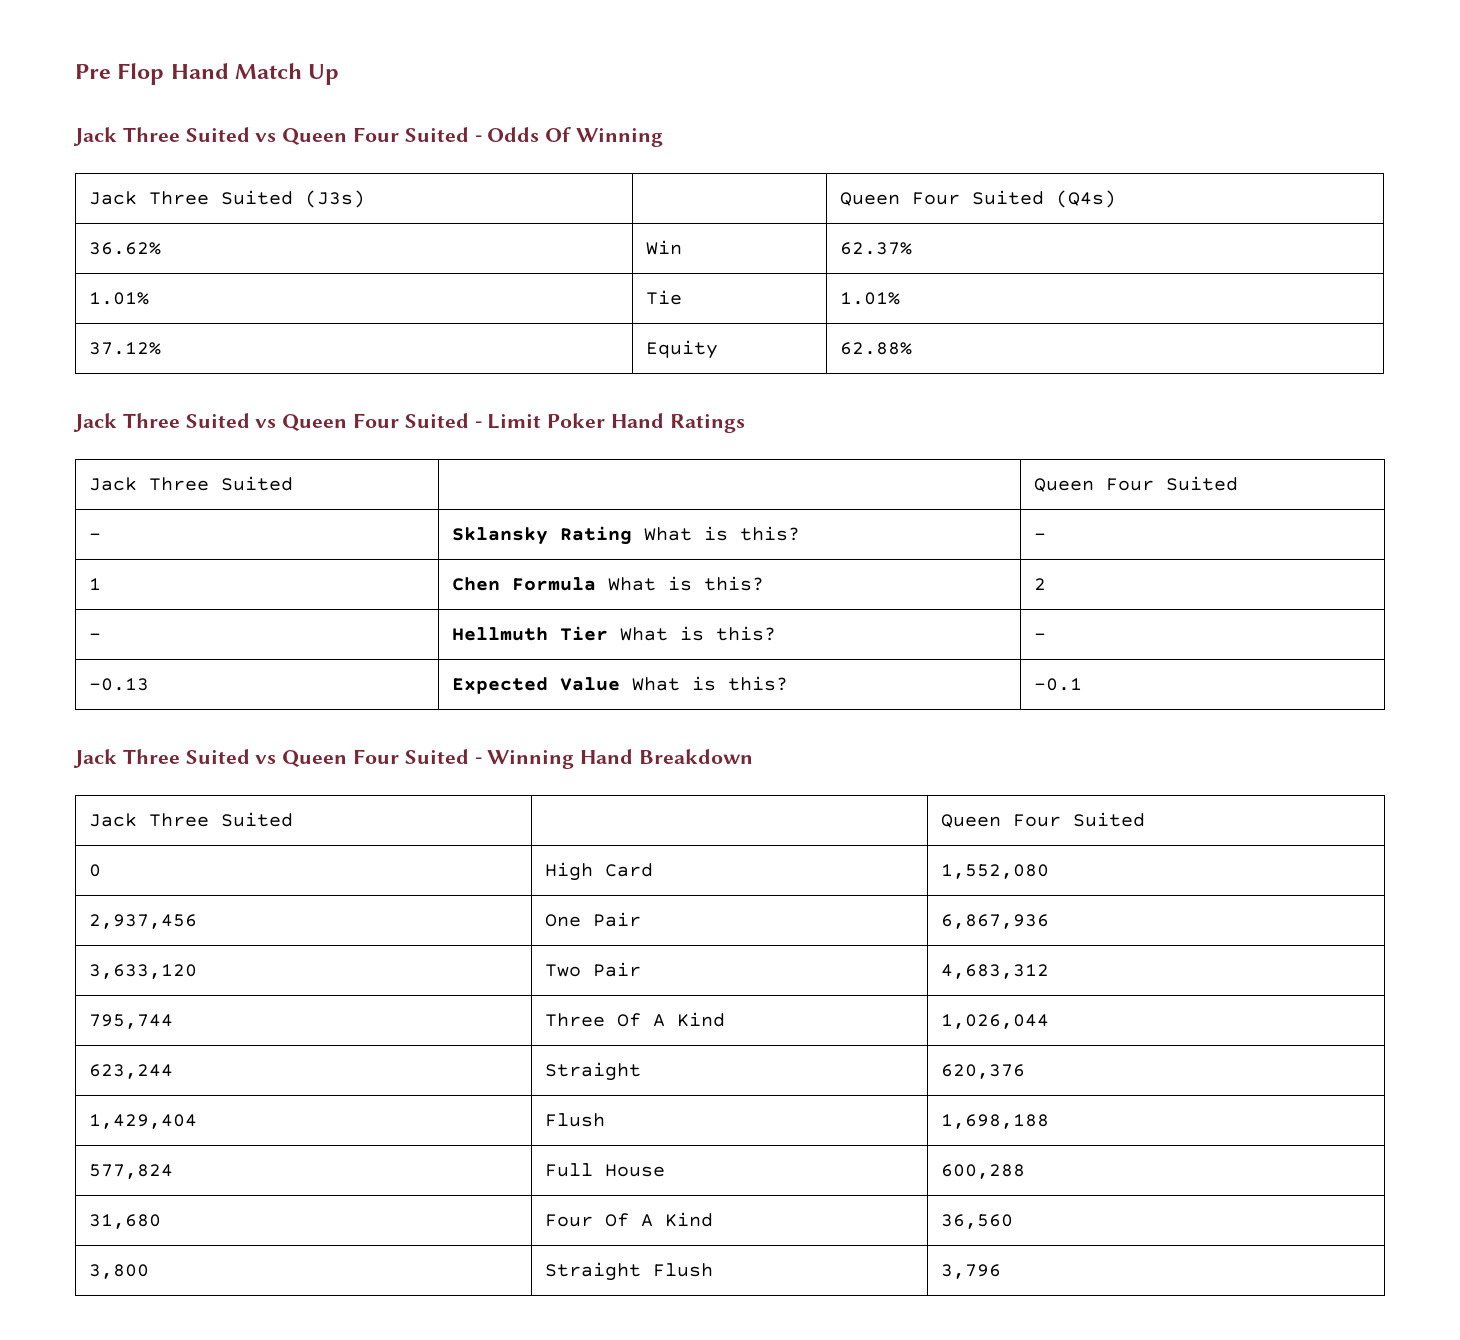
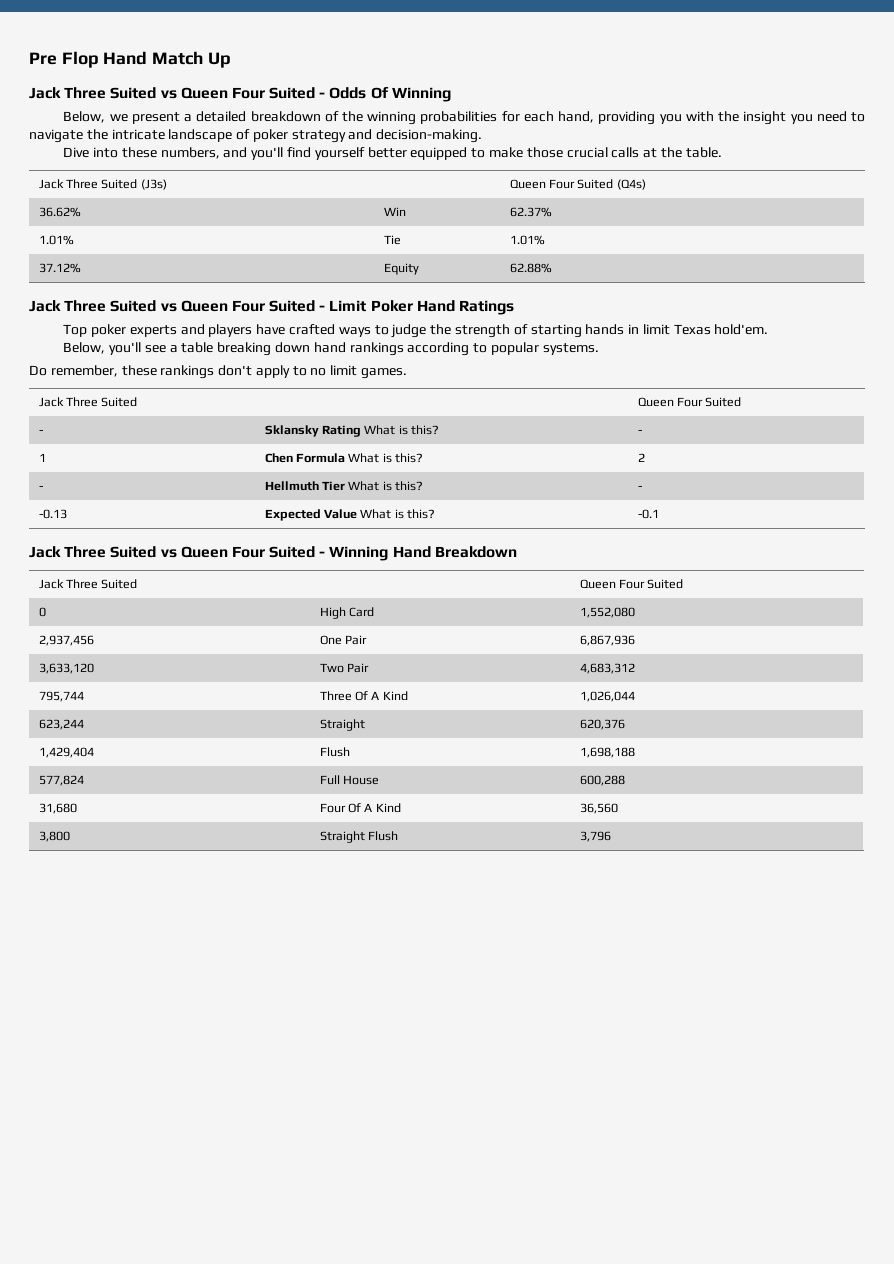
(664, 137) none -> [63,111,865,125] [29,129,483,143] [63,147,722,160] // Below, we present a detailed breakdown of the winning probabilities for each hand, providing you with the insight you need to navigate the intricate landscape of poker strategy and decision-making. // Dive into these numbers, and you'll find yourself better equipped to make those crucial calls at the table.
(745, 423) none -> [63,324,769,338] [63,342,599,356] [29,365,408,379] // Top poker experts and players have crafted ways to judge the strength of starting hands in limit Texas hold'em. // Below, you'll see a table breaking down hand rankings according to popular systems. // Do remember, these rankings don't apply to no limit games.

